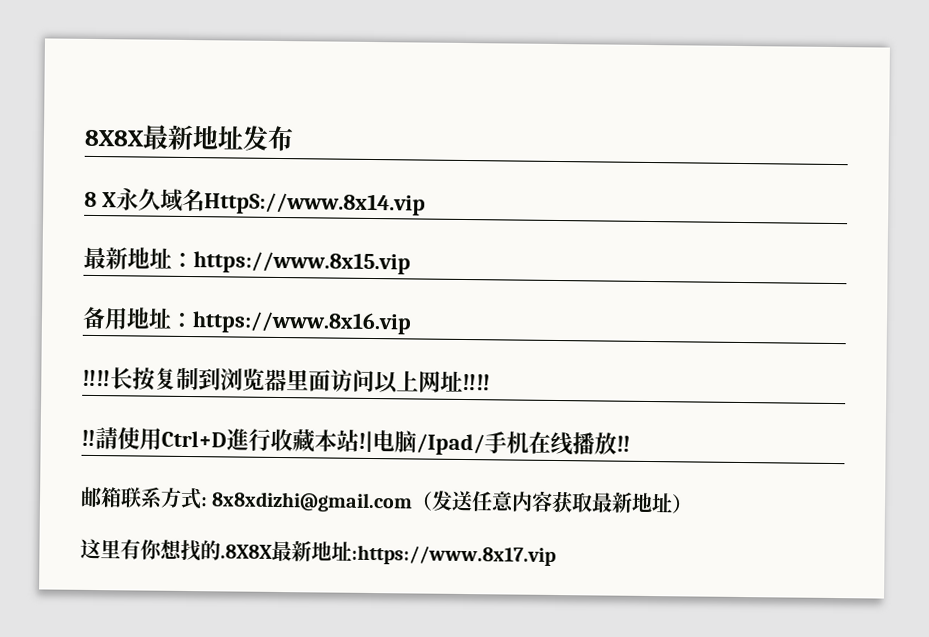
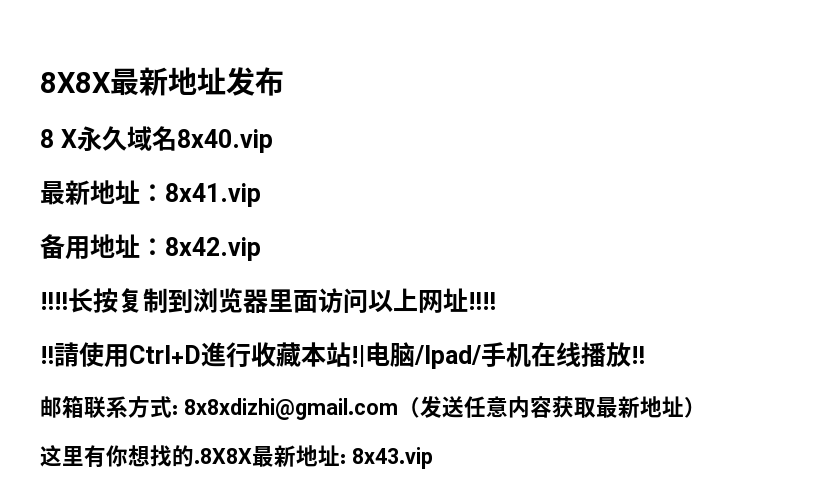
[203,192,426,216] [83,246,411,275] HttpS://www.8x14.vip // 最新地址：https://www.8x15.vip -> [176,129,273,153] [40,180,261,207] 8x40.vip // 最新地址：8x41.vip
[192,311,412,335] https://www.8x16.vip -> [165,237,261,261] 8x42.vip
[351,544,556,566] :https://www.8x17.vip -> [340,447,433,469] : 8x43.vip

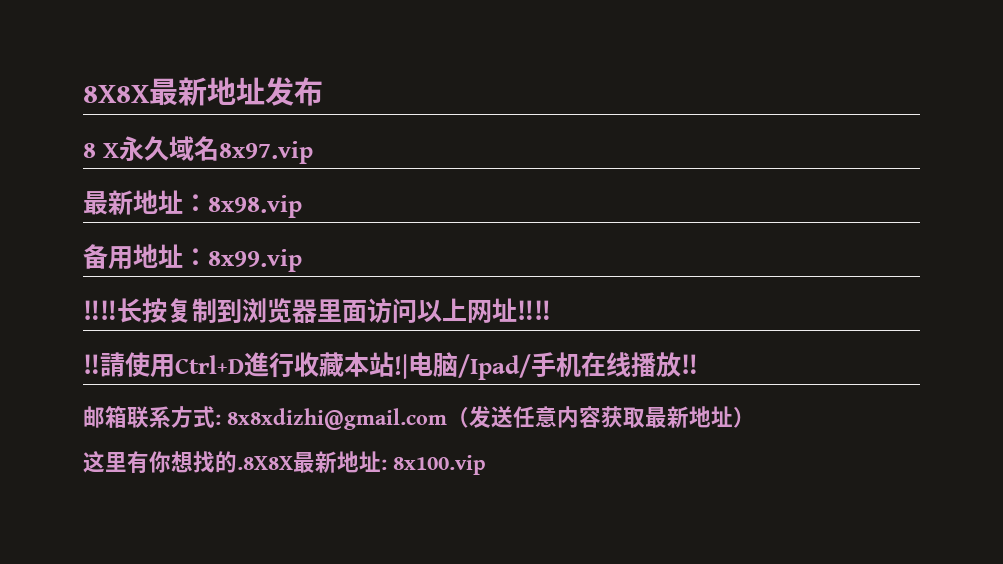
[176,129,273,153] [40,180,261,207] 8x40.vip // 最新地址：8x41.vip -> [218,141,313,164] [83,190,302,218] 8x97.vip // 最新地址：8x98.vip
[165,237,261,261] 8x42.vip -> [208,249,302,272] 8x99.vip
[351,447,433,469] 8x43.vip -> [393,455,486,475] 8x100.vip

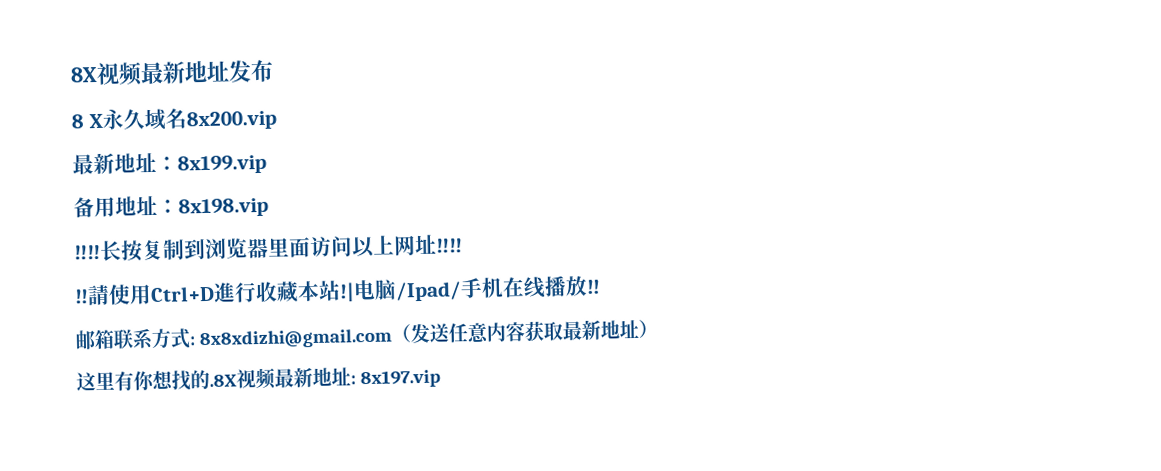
[83,85,150,103] 8X8X -> [70,62,143,86] 8X视频
[218,141,313,164] [83,190,302,218] 8x97.vip // 最新地址：8x98.vip -> [185,110,277,131] [72,152,267,175] 8x200.vip // 最新地址：8x199.vip
[208,249,302,272] 8x99.vip -> [178,197,269,218] 8x198.vip
[237,451,486,475] .8X8X最新地址: 8x100.vip -> [209,367,442,390] .8X视频最新地址: 8x197.vip

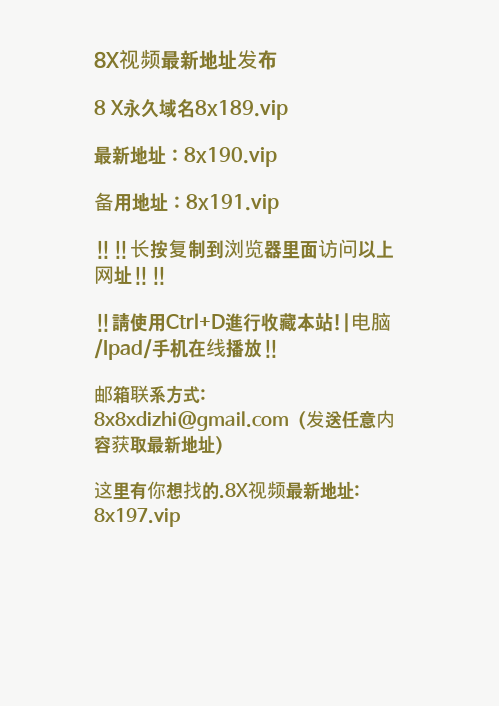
[185,110,277,131] [72,152,267,175] 8x200.vip // 最新地址：8x199.vip -> [195,100,289,120] [94,146,277,167] 8x189.vip // 最新地址：8x190.vip
[178,197,269,218] 8x198.vip -> [186,194,279,214] 8x191.vip

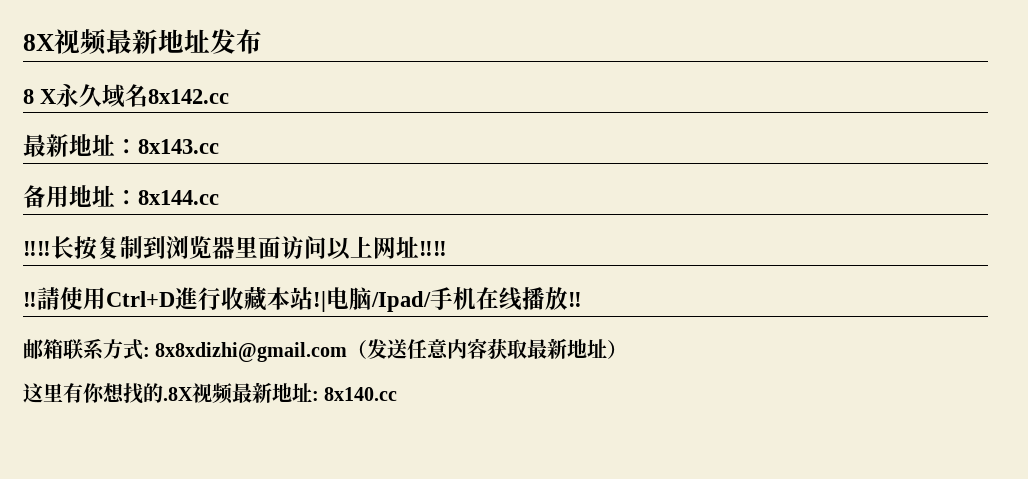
[195,100,289,120] [94,146,277,167] 8x189.vip // 最新地址：8x190.vip -> [148,89,230,104] [23,134,219,157] 8x142.cc // 最新地址：8x143.cc
[186,194,279,214] 8x191.vip -> [138,190,219,205] 8x144.cc
[94,508,180,527] 8x197.vip -> [324,387,398,401] 8x140.cc

